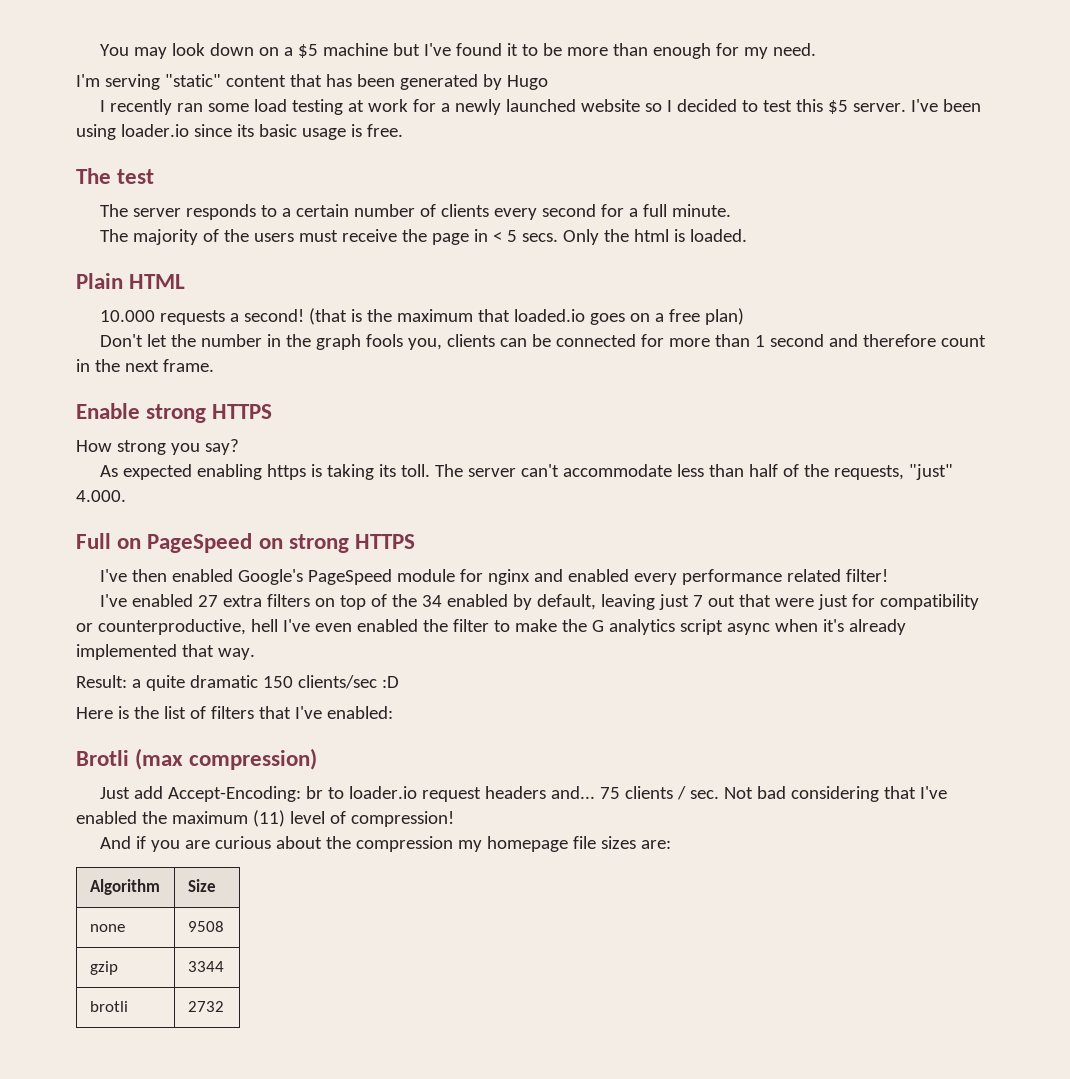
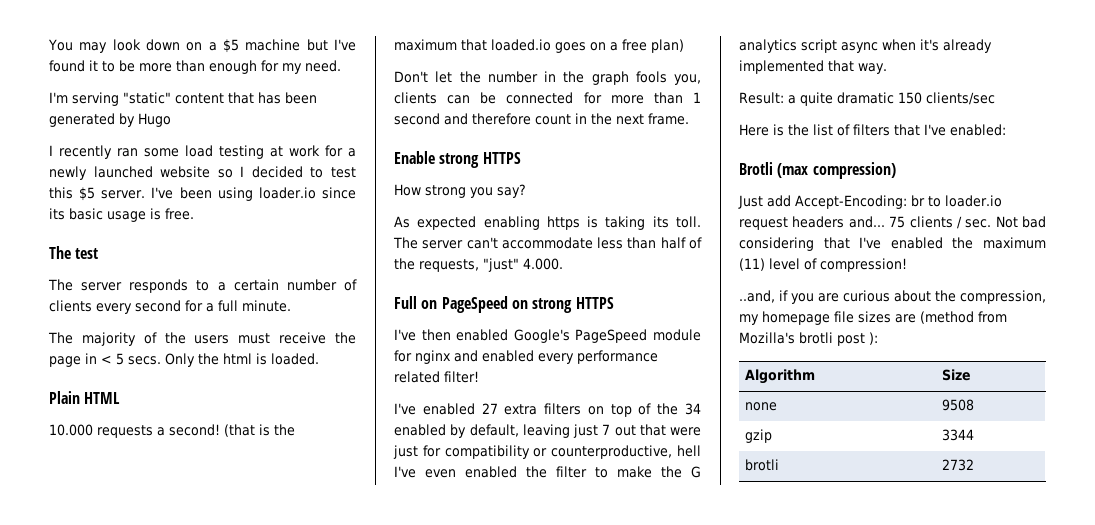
[381,676,399,688] :D -> (995, 98) none
[100,836,132,849] And -> [739,290,775,303] ..and,
[356,836,454,852] compression -> [960,290,1046,304] compression,
[641,840,672,849] are: -> [895,311,1007,324] [739,332,878,346] are (method from Mozilla's brotli post ):

